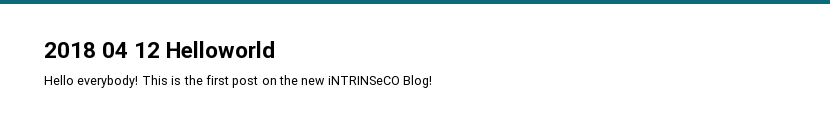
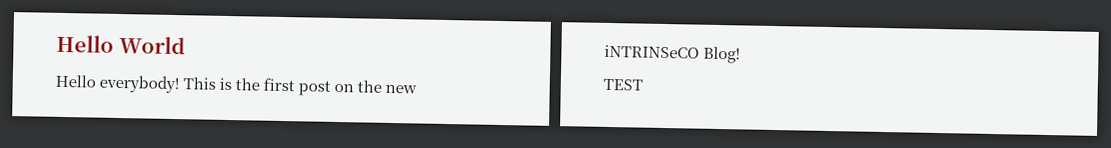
[44,41,276,58] 2018 04 12 Helloworld -> [56,34,185,55] Hello World
(433, 81) none -> [603,78,643,91] // TEST

